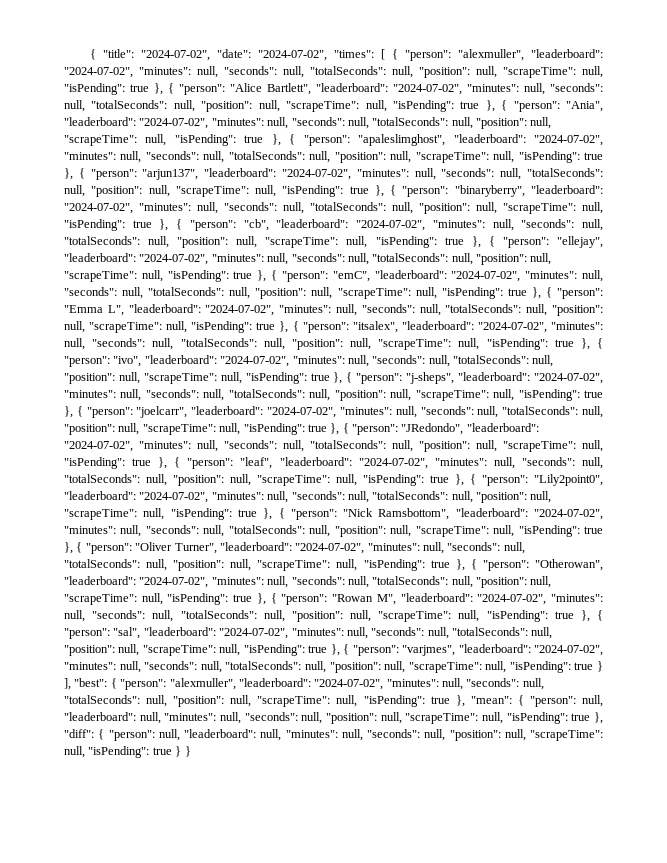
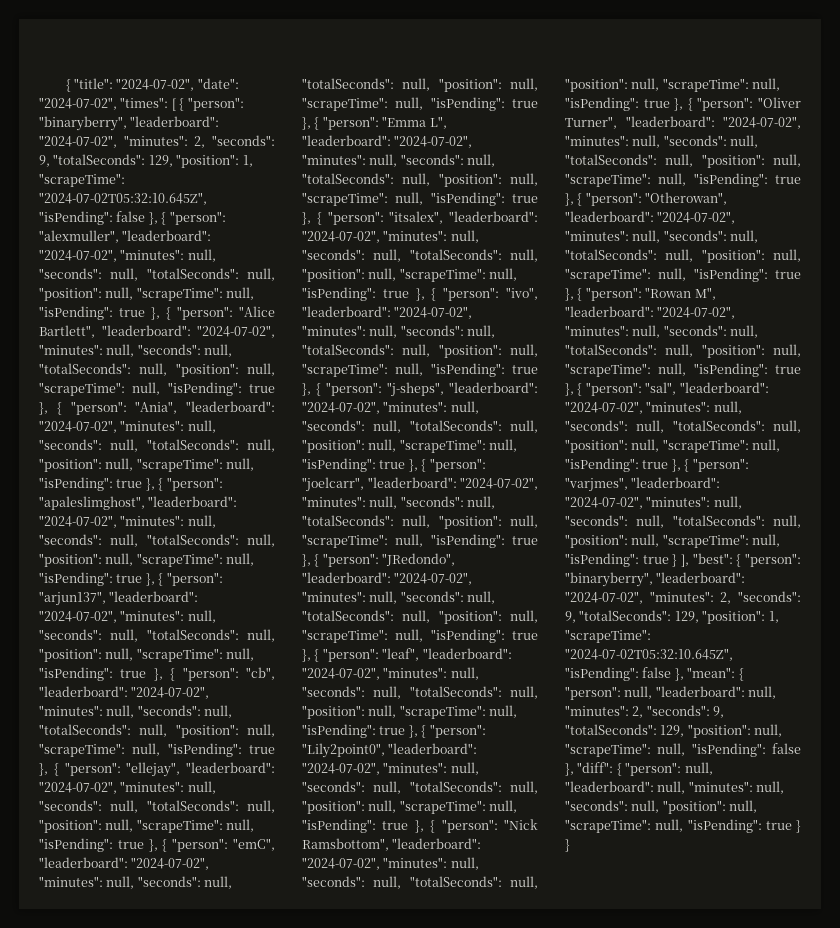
(452, 55) none -> [39,116,220,131] [39,135,275,148] [39,154,253,168] [39,173,125,187] [39,192,207,205] [39,211,226,225] "binaryberry", "leaderboard": "2024-07-02", "minutes": 2, "seconds": 9, "totalSeconds": 129, "position": 1, "scrapeTime": "2024-07-02T05:32:10.645Z", "isPending": false }, { "person":
[454,185,603,197] [64,202,603,214] [64,219,236,231] "binaryberry", "leaderboard": "2024-07-02", "minutes": null, "seconds": null, "totalSeconds": null, "position": null, "scrapeTime": null, "isPending": true }, { "person": -> (239, 674) none
[169,678,544,690] [64,695,450,707] "alexmuller", "leaderboard": "2024-07-02", "minutes": null, "seconds": null, "totalSeconds": null, "position": null, "scrapeTime": null, "isPending": true -> [565,572,746,587] [565,591,801,604] [565,610,779,624] [565,629,651,643] [565,648,733,661] [565,667,672,681] "binaryberry", "leaderboard": "2024-07-02", "minutes": 2, "seconds": 9, "totalSeconds": 129, "position": 1, "scrapeTime": "2024-07-02T05:32:10.645Z", "isPending": false
[220,712,591,724] null, "seconds": null, "position": null, "scrapeTime": null, "isPending": true -> [632,705,725,718] [565,724,783,738] [565,743,801,757] 2, "seconds": 9, "totalSeconds": 129, "position": null, "scrapeTime": null, "isPending": false

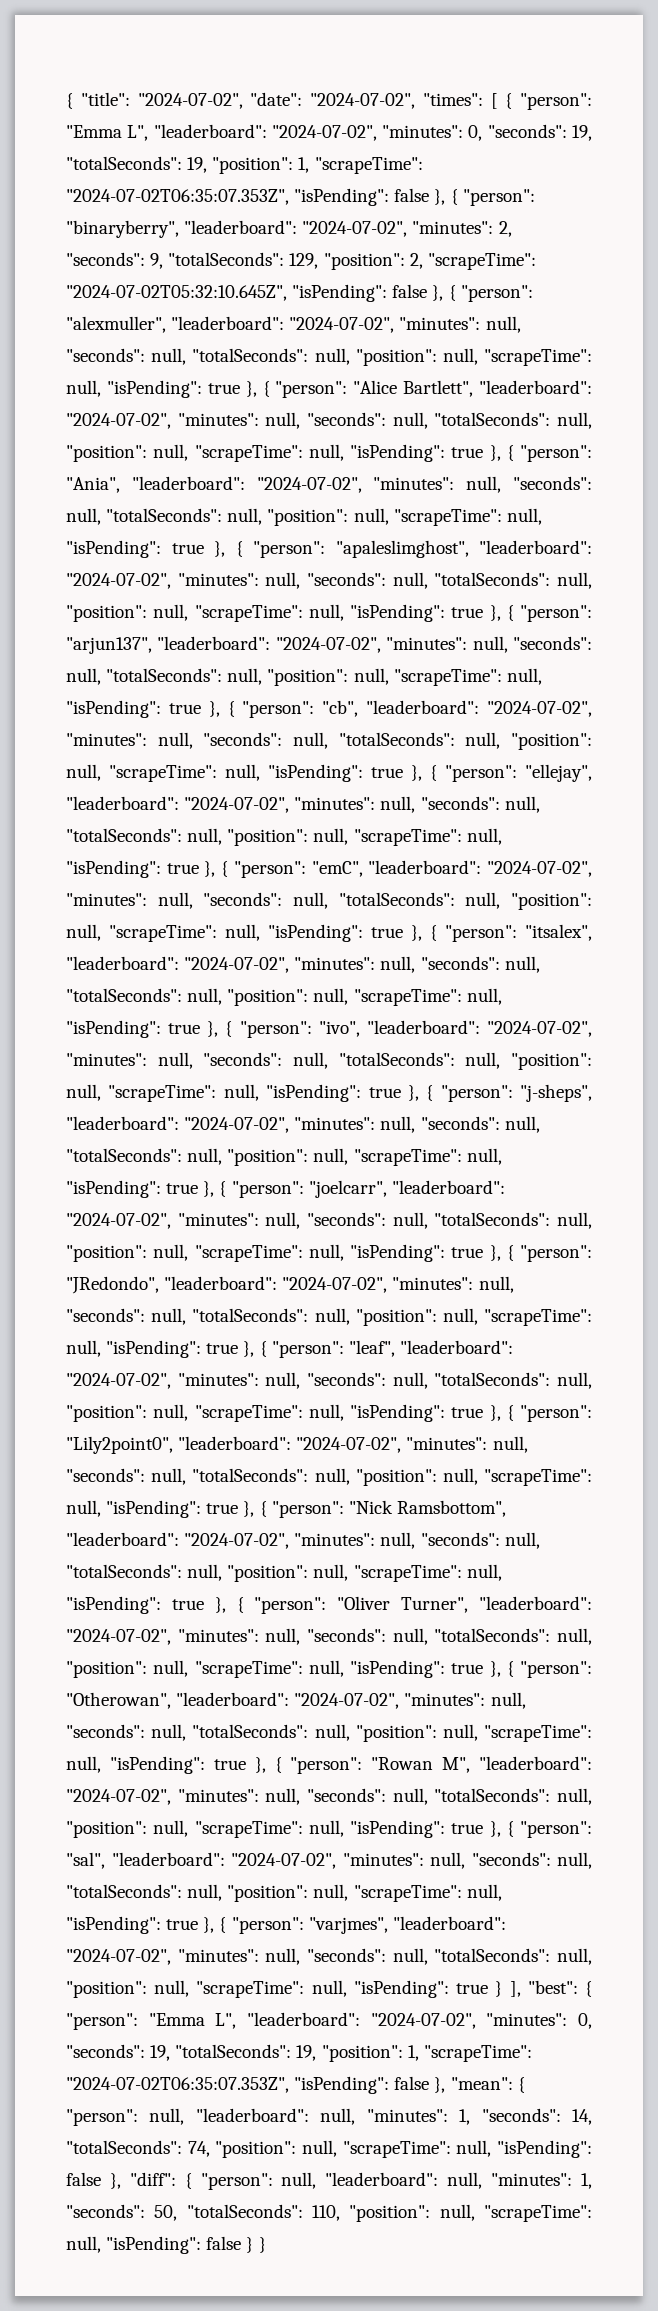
(244, 104) none -> [66,124,592,141] [66,156,423,174] [66,188,535,206] "Emma L", "leaderboard": "2024-07-02", "minutes": 0, "seconds": 19, "totalSeconds": 19, "position": 1, "scrapeTime": "2024-07-02T06:35:07.353Z", "isPending": false }, { "person":
[242,155,253,167] 1, -> [409,253,423,269] 2,
[382,116,447,129] [302,135,473,148] [302,154,496,167] [302,173,538,187] [302,192,538,206] [302,211,384,225] "Emma L", "leaderboard": "2024-07-02", "minutes": null, "seconds": null, "totalSeconds": null, "position": null, "scrapeTime": null, "isPending": true }, { "person": -> (517, 933) none
[565,572,746,587] [565,591,801,604] [565,610,779,624] [565,629,651,643] [565,648,733,661] "binaryberry", "leaderboard": "2024-07-02", "minutes": 2, "seconds": 9, "totalSeconds": 129, "position": 1, "scrapeTime": "2024-07-02T05:32:10.645Z", -> [148,2012,593,2029] [66,2044,532,2062] [66,2077,289,2093] "Emma L", "leaderboard": "2024-07-02", "minutes": 0, "seconds": 19, "totalSeconds": 19, "position": 1, "scrapeTime": "2024-07-02T06:35:07.353Z",
[632,705,725,718] [565,724,685,737] 2, "seconds": 9, "totalSeconds": 129, -> [459,2108,593,2125] [66,2140,210,2157] 1, "seconds": 14, "totalSeconds": 74,
[756,781,785,794] [565,800,758,814] [565,819,792,833] null, "seconds": null, "position": null, "scrapeTime": null, "isPending": true -> [581,2173,592,2189] [66,2204,592,2222] [66,2236,242,2254] 1, "seconds": 50, "totalSeconds": 110, "position": null, "scrapeTime": null, "isPending": false

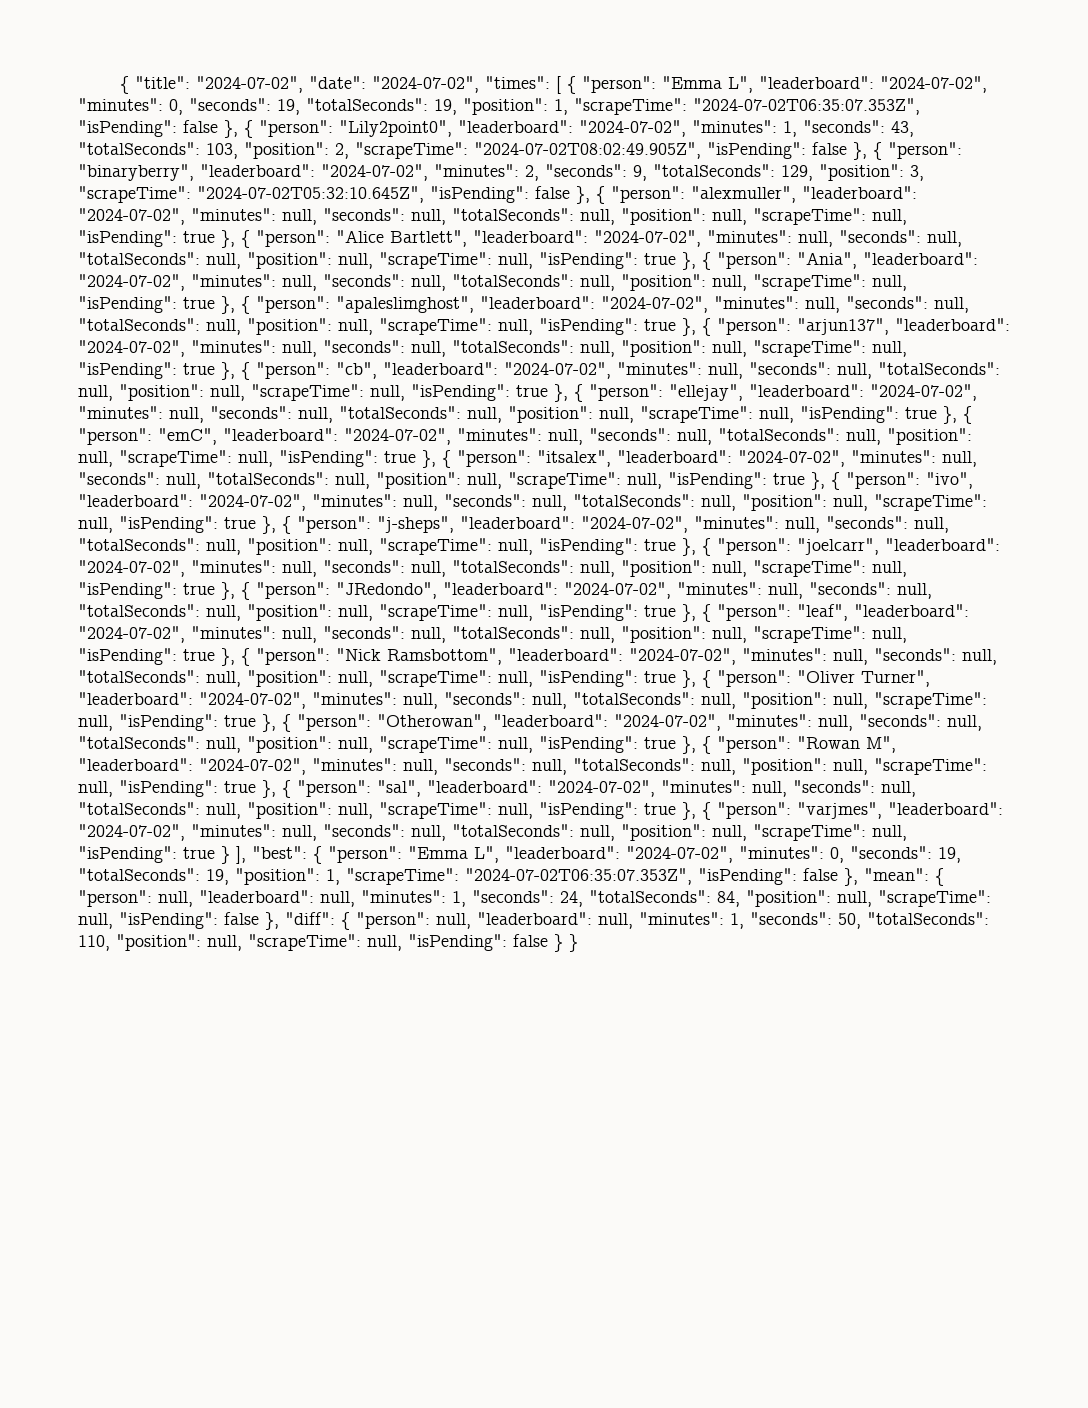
(535, 197) none -> [339,120,914,137] [78,142,962,160] "Lily2point0", "leaderboard": "2024-07-02", "minutes": 1, "seconds": 43, "totalSeconds": 103, "position": 2, "scrapeTime": "2024-07-02T08:02:49.905Z", "isPending": false }, { "person":
[409,253,423,269] 2, -> [910,165,924,181] 3,
[66,1436,528,1454] [66,1468,592,1486] [66,1500,344,1518] "Lily2point0", "leaderboard": "2024-07-02", "minutes": null, "seconds": null, "totalSeconds": null, "position": null, "scrapeTime": null, "isPending": true }, { "person": -> (330, 656) none
[572,2109,593,2125] [66,2140,210,2157] 14, "totalSeconds": 74, -> [560,890,740,907] 24, "totalSeconds": 84,

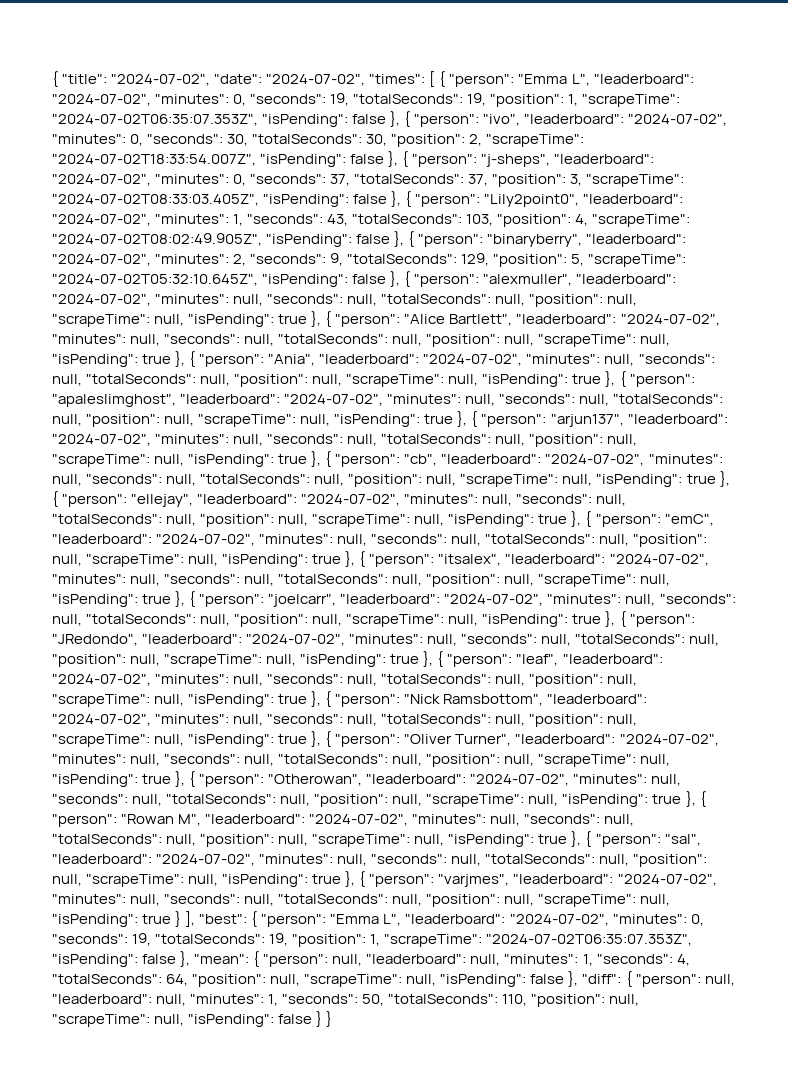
(333, 128) none -> [483,114,728,126] [52,134,585,147] [52,151,655,167] [52,174,685,187] [52,191,481,207] "ivo", "leaderboard": "2024-07-02", "minutes": 0, "seconds": 30, "totalSeconds": 30, "position": 2, "scrapeTime": "2024-07-02T18:33:54.007Z", "isPending": false }, { "person": "j-sheps", "leaderboard": "2024-07-02", "minutes": 0, "seconds": 37, "totalSeconds": 37, "position": 3, "scrapeTime": "2024-07-02T08:33:03.405Z", "isPending": false }, { "person":
[335,143,349,159] 2, -> [575,214,589,226] 4,
[910,165,924,181] 3, -> [571,254,585,266] 5,
[926,472,973,489] [78,494,987,511] [78,516,949,534] [78,538,791,556] "ivo", "leaderboard": "2024-07-02", "minutes": null, "seconds": null, "totalSeconds": null, "position": null, "scrapeTime": null, "isPending": true }, { "person": "j-sheps", "leaderboard": "2024-07-02", "minutes": null, "seconds": null, "totalSeconds": null, "position": null, "scrapeTime": null, "isPending": true }, { "person": -> (265, 600) none
[560,890,740,907] 24, "totalSeconds": 84, -> [676,954,690,966] [52,974,189,986] 4, "totalSeconds": 64,

